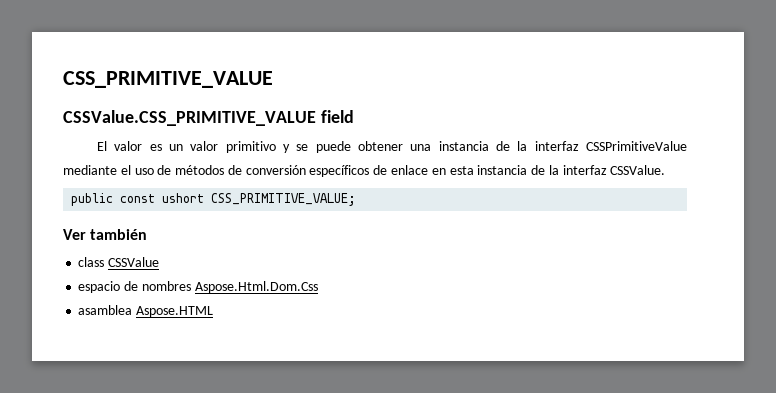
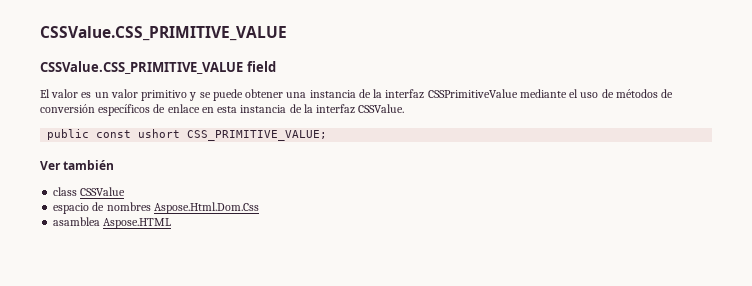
[63,71,273,88] CSS_PRIMITIVE_VALUE -> [40,26,287,41] CSSValue.CSS_PRIMITIVE_VALUE

